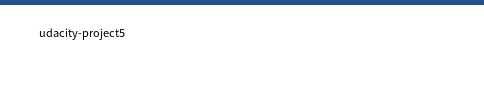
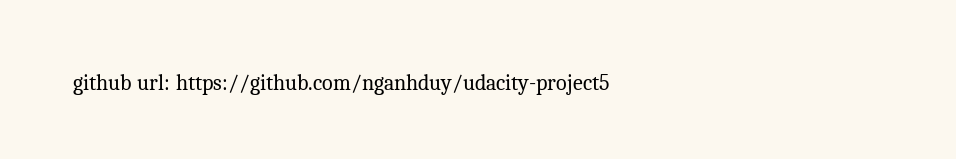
[39,28,125,40] udacity-project5 -> [73,74,609,95] github url: https://github.com/nganhduy/udacity-project5

